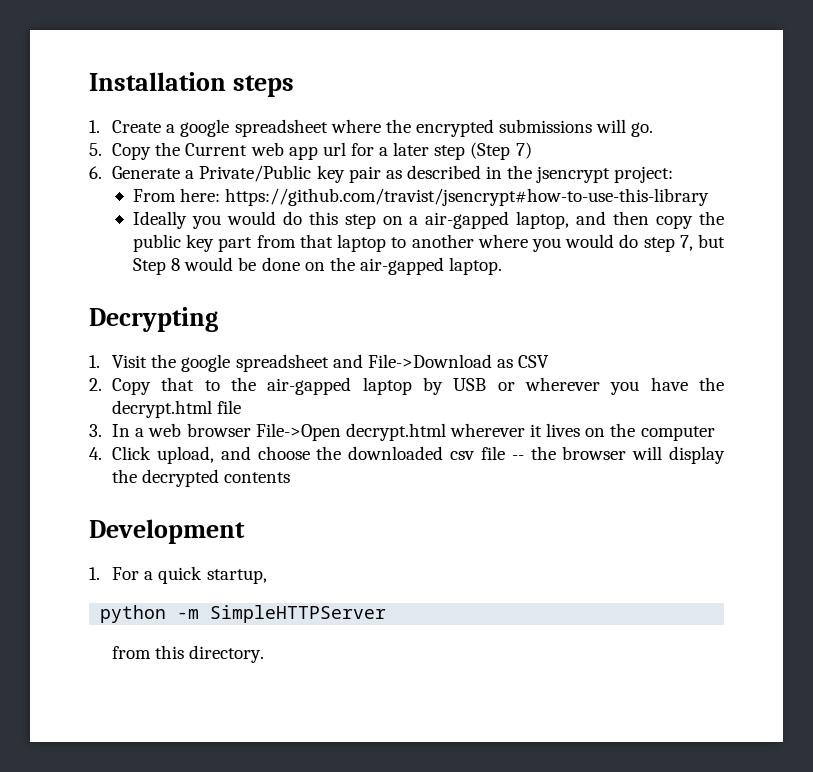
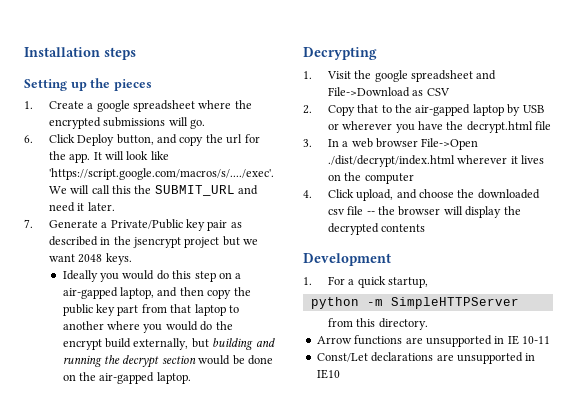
(294, 86) none -> [24,78,152,91] // Setting up the pieces
[89,142,532,160] [89,166,102,179] 5. Copy the Current web app url for a later step (Step 7) // 6. -> [24,134,260,146] [48,151,169,163] [48,168,274,180] [48,185,259,196] [48,202,115,212] [24,219,33,228] 6. Click Deploy button, and copy the url for the app. It will look like 'https://script.google.com/macros/s/..../exec'. We will call this the SUBMIT_URL and need it later. // 7.
[614,166,674,183] [133,188,710,206] project: // From here: https://github.com/travist/jsencrypt#how-to-use-this-library -> [184,236,259,248] [48,253,132,265] project but we want 2048 keys.
[643,234,726,252] [133,258,181,275] step 7, but Step 8 -> [215,321,233,330] [62,338,275,350] [62,355,196,368] the encrypt build externally, but building and running the decrypt section
[345,423,446,441] decrypt.html -> [327,155,455,167] ./dist/decrypt/index.html
(265, 654) none -> [316,335,550,347] [316,352,536,364] [316,369,340,379] // Arrow functions are unsupported in IE 10-11 // Const/Let declarations are unsupported in IE10

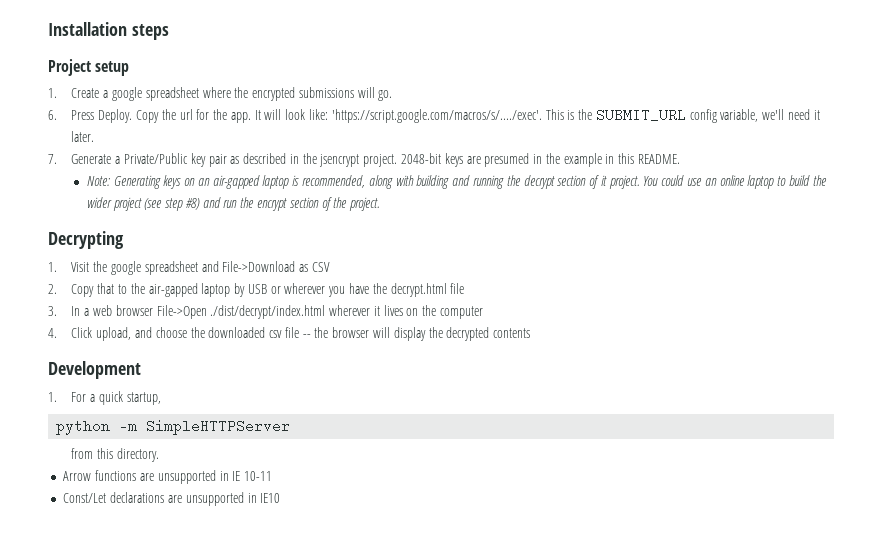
[24,78,152,91] Setting up the pieces -> [48,59,130,76] Project setup
[48,134,204,146] Click Deploy button, and copy -> [71,109,159,123] Press Deploy. Copy
[150,151,169,160] [48,168,274,180] [48,185,259,196] like 'https://script.google.com/macros/s/..../exec'. We will call this the SUBMIT_URL and -> [308,108,785,123] like: 'https://script.google.com/macros/s/..../exec'. This is the SUBMIT_URL config variable, we'll
[184,236,259,248] [48,253,132,265] [62,270,242,282] [62,287,251,299] [62,304,239,316] [62,321,233,333] [62,338,209,350] project but we want 2048 keys. // Ideally you would do this step on a air-gapped laptop, and then copy the public key part from that laptop to another where you would do the encrypt build externally, but -> [363,153,680,167] [86,175,414,189] project. 2048-bit keys are presumed in the example in this README. // Note: Generating keys on an air-gapped laptop is recommended, along with
[198,355,273,365] [62,372,191,384] would be done on the air-gapped laptop. -> [589,175,827,189] [86,197,381,211] of it project. You could use an online laptop to build the wider project (see step #8) and run the encrypt section of the project.

